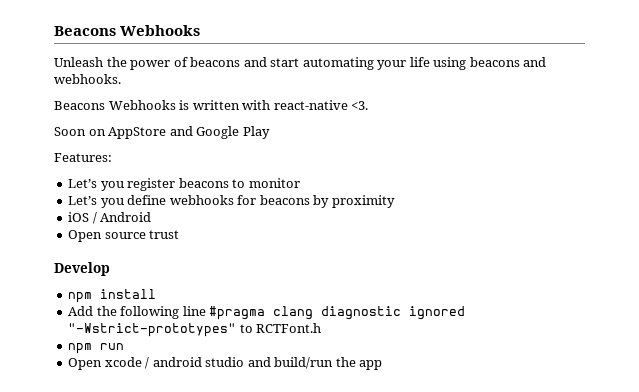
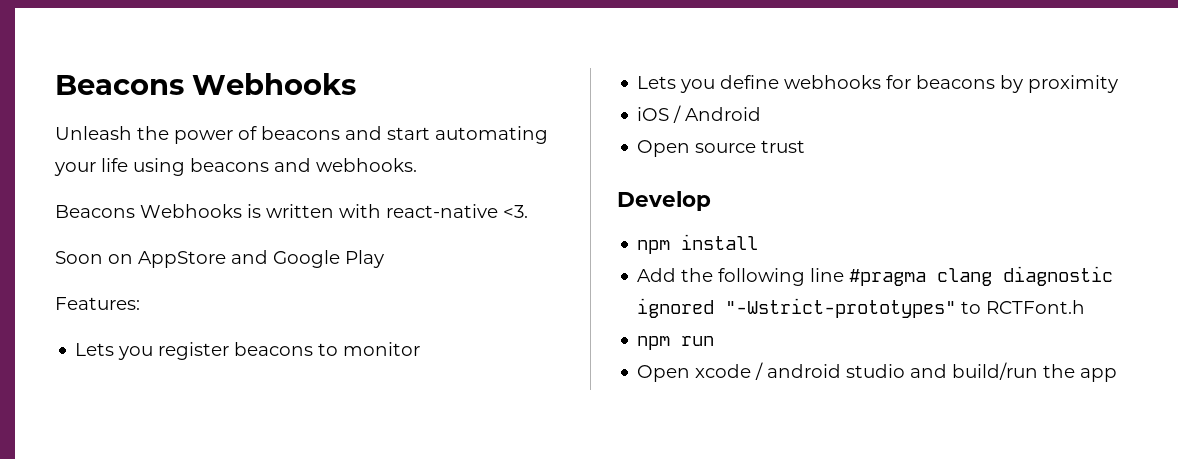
[68,179,98,188] Let’s -> [75,343,115,356] Lets
[68,196,98,205] Let’s -> [637,76,677,89] Lets

